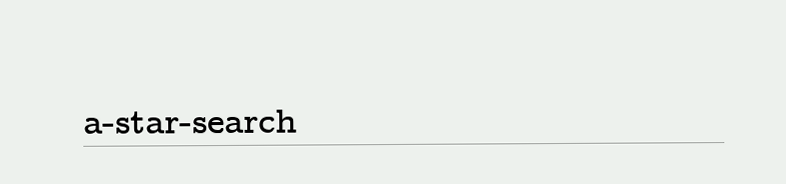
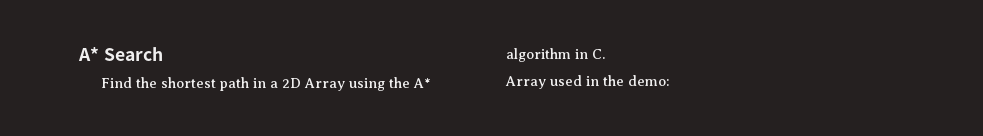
[83,109,298,134] a-star-search -> [78,47,163,61] [100,77,431,91] [506,48,605,62] [505,75,670,89] A* Search // Find the shortest path in a 2D Array using the A* algorithm in C. // Array used in the demo:

